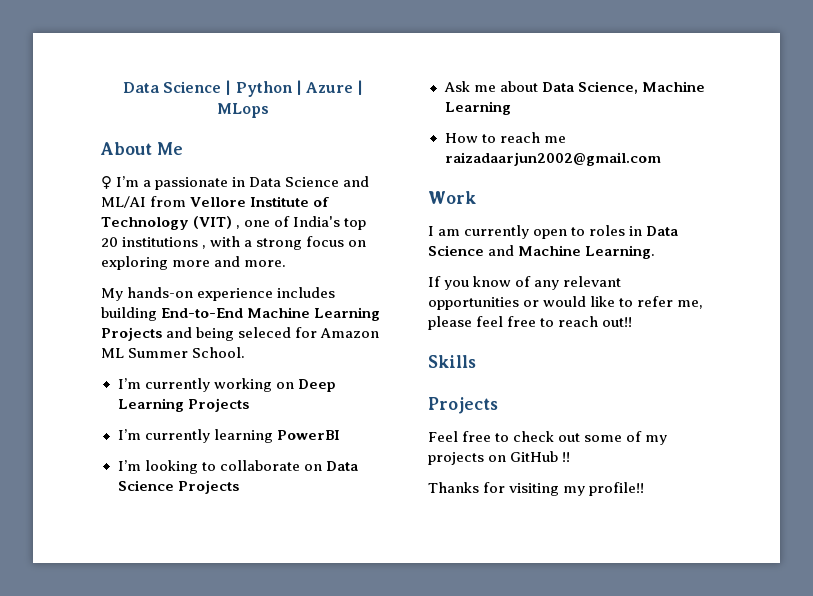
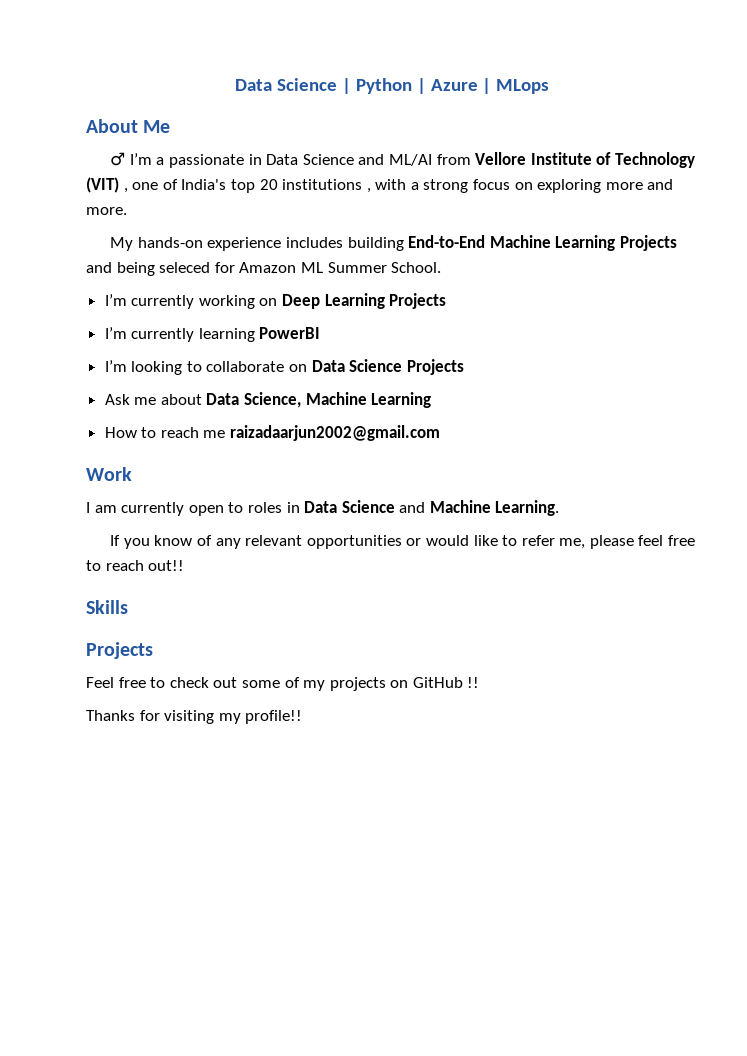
[101,176,112,189] ♀ -> [110,152,126,166] ♂

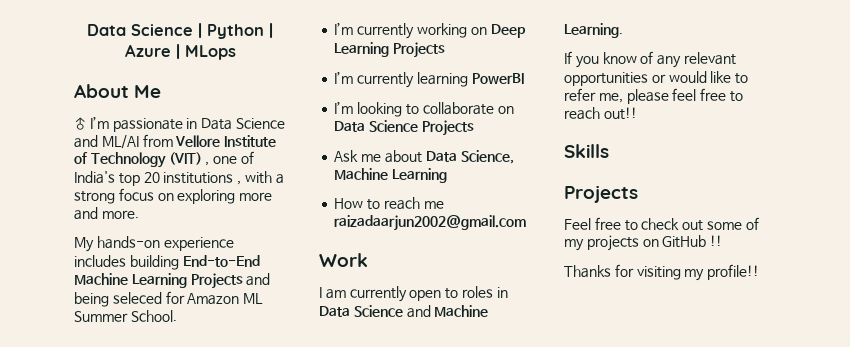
[156,157,165,165] a -> (109, 122) none

